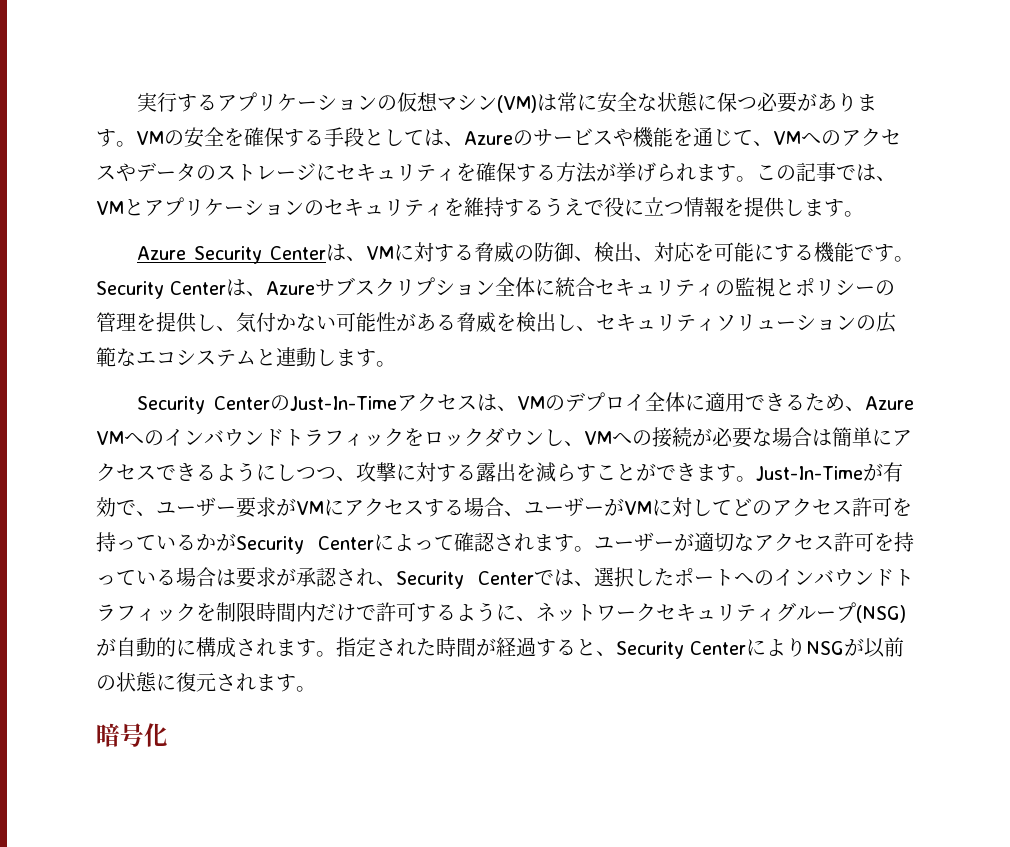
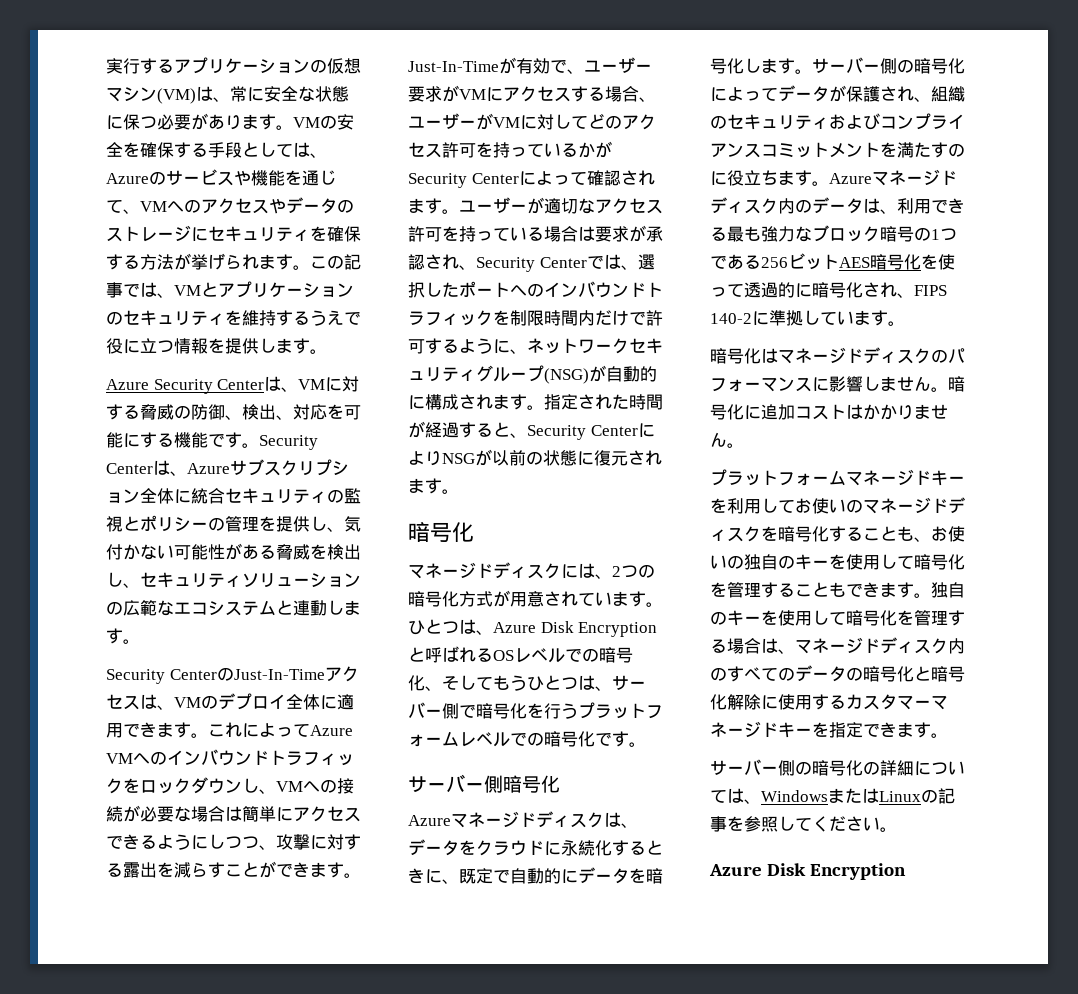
(558, 102) none -> [213,97,230,102] 、
[785,393,865,411] るため、 -> [157,722,310,738] ます。これによって
(168, 735) none -> [408,562,655,579] [408,590,663,607] [408,619,658,637] [408,646,633,663] [408,675,646,691] [408,702,663,719] [408,731,646,747] [408,774,560,793] [408,811,638,828] [408,839,663,856] [408,867,663,884] [710,57,965,74] [710,85,965,102] [710,113,965,130] [710,142,965,158] [710,169,957,186] [710,197,965,214] [710,225,957,242] [710,253,955,270] [710,282,947,298] [710,310,905,326] [710,347,965,364] [710,376,965,392] [710,404,948,420] [710,432,744,448] [710,469,965,486] [710,497,965,514] [710,526,965,542] [710,554,965,570] [710,582,965,598] [710,610,965,626] [710,637,965,654] [710,665,965,682] [710,694,948,710] [710,721,948,738] [710,759,965,776] [710,788,955,804] [710,816,897,832] [709,863,907,880] // マネージドディスクには、2つの暗号化方式が用意されています。ひとつは、Azure Disk Encryptionと呼ばれるOSレベルでの暗号化、そしてもうひとつは、サーバー側で暗号化を行うプラットフォームレベルでの暗号化です。 // サーバー側暗号化 // Azureマネージドディスクは、データをクラウドに永続化するときに、既定で自動的にデータを暗号化します。サーバー側の暗号化によってデータが保護され、組織のセキュリティおよびコンプライアンスコミットメントを満たすのに役立ちます。Azureマネージドディスク内のデータは、利用できる最も強力なブロック暗号の1つである256ビットAES暗号化を使って透過的に暗号化され、FIPS 140-2に準拠しています。 // 暗号化はマネージドディスクのパフォーマンスに影響しません。暗号化に追加コストはかかりません。 // プラットフォームマネージドキーを利用してお使いのマネージドディスクを暗号化することも、お使いの独自のキーを使用して暗号化を管理することもできます。独自のキーを使用して暗号化を管理する場合は、マネージドディスク内のすべてのデータの暗号化と暗号化解除に使用するカスタマーマネージドキーを指定できます。 // サーバー側の暗号化の詳細については、WindowsまたはLinuxの記事を参照してください。 // Azure Disk Encryption

